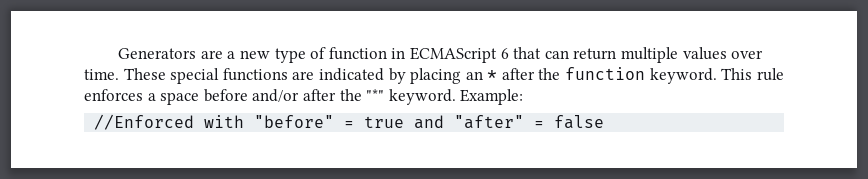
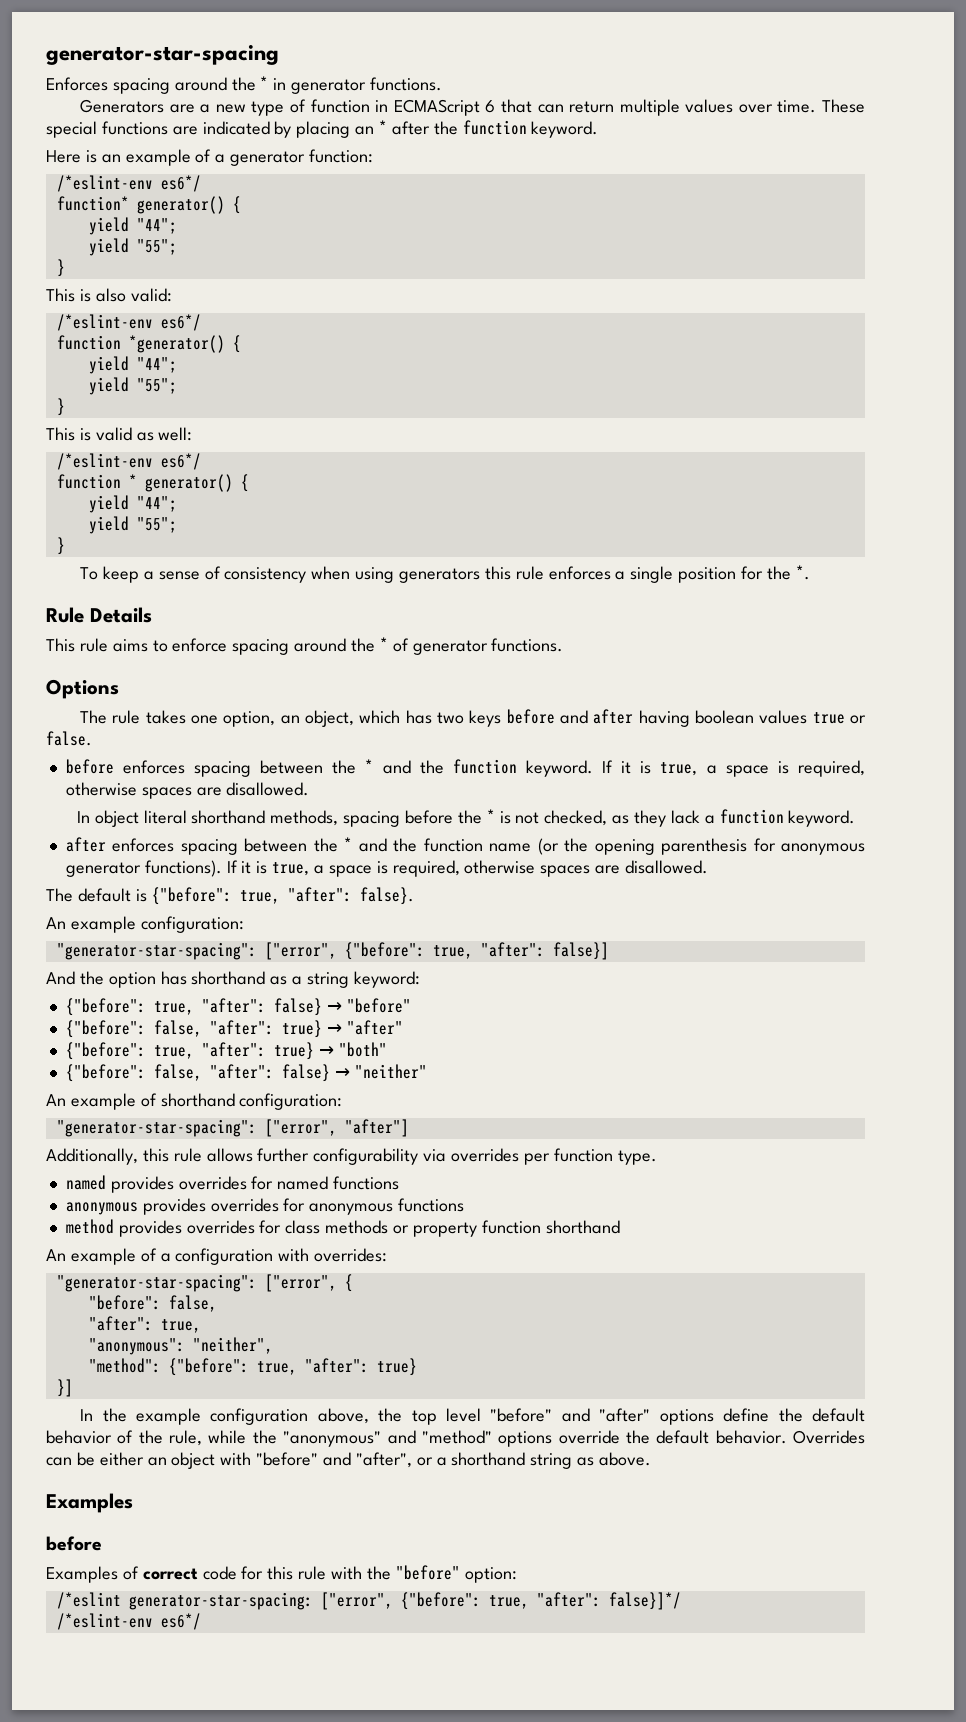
(118, 53) none -> [46,45,279,65] [46,76,443,94] generator-star-spacing // Enforces spacing around the * in generator functions. //
[721,68,784,81] [84,89,524,105] [94,114,605,130] This rule enforces a space before and/or after the "*" keyword. Example: // //Enforced with "before" = true and "after" = false -> [46,149,374,166] [56,175,201,192] [56,196,241,214] [88,217,177,235] [88,238,177,256] [56,259,65,277] [46,288,172,302] [56,314,201,331] [56,335,241,353] [88,356,177,374] [88,377,177,395] [56,398,65,416] [46,427,193,441] [56,453,201,470] [56,474,249,492] [88,495,177,513] [88,516,177,534] [56,537,65,555] [80,565,810,583] [46,607,152,623] [46,637,564,655] [46,679,119,699] [80,709,866,727] [46,731,92,746] [65,759,865,777] [65,782,310,799] [76,809,856,827] [65,837,866,855] [65,860,708,877] [46,887,414,905] [46,916,244,933] [56,942,609,960] [46,971,420,988] [65,998,411,1016] [65,1020,403,1038] [65,1042,387,1060] [65,1064,427,1082] [46,1093,343,1110] [56,1119,409,1137] [46,1148,657,1165] [65,1175,400,1193] [65,1198,465,1215] [65,1219,620,1237] [46,1248,388,1265] [56,1274,353,1292] [88,1295,217,1312] [88,1316,201,1333] [88,1337,273,1355] [88,1358,417,1376] [56,1379,73,1397] [80,1408,866,1425] [46,1430,866,1447] [46,1452,652,1469] [46,1493,133,1513] [46,1536,102,1551] [46,1565,517,1583] [56,1592,681,1610] [56,1613,201,1630] // Here is an example of a generator function: // /*eslint-env es6*/ // function* generator() { // yield "44"; // yield "55"; // } // This is also valid: // /*eslint-env es6*/ // function *generator() { // yield "44"; // yield "55"; // } // This is valid as well: // /*eslint-env es6*/ // function * generator() { // yield "44"; // yield "55"; // } // To keep a sense of consistency when using generators this rule enforces a single position for the *. // Rule Details // This rule aims to enforce spacing around the * of generator functions. // Options // The rule takes one option, an object, which has two keys before and after having boolean values true or false. // before enforces spacing between the * and the function keyword. If it is true, a space is required, otherwise spaces are disallowed. // In object literal shorthand methods, spacing before the * is not checked, as they lack a function keyword. // after enforces spacing between the * and the function name (or the opening parenthesis for anonymous generator functions). If it is true, a space is required, otherwise spaces are disallowed. // The default is {"before": true, "after": false}. // An example configuration: // "generator-star-spacing": ["error", {"before": true, "after": false}] // And the option has shorthand as a string keyword: // {"before": true, "after": false} → "before" // {"before": false, "after": true} → "after" // {"before": true, "after": true} → "both" // {"before": false, "after": false} → "neither" // An example of shorthand configuration: // "generator-star-spacing": ["error", "after"] // Additionally, this rule allows further configurability via overrides per function type. // named provides overrides for named functions // anonymous provides overrides for anonymous functions // method provides overrides for class methods or property function shorthand // An example of a configuration with overrides: // "generator-star-spacing": ["error", { // "before": false, // "after": true, // "anonymous": "neither", // "method": {"before": true, "after": true} // }] // In the example configuration above, the top level "before" and "after" options define the default behavior of the rule, while the "anonymous" and "method" options override the default behavior. Overrides can be either an object with "before" and "after", or a shorthand string as above. // Examples // before // Examples of correct code for this rule with the "before" option: // /*eslint generator-star-spacing: ["error", {"before": true, "after": false}]*/ // /*eslint-env es6*/

